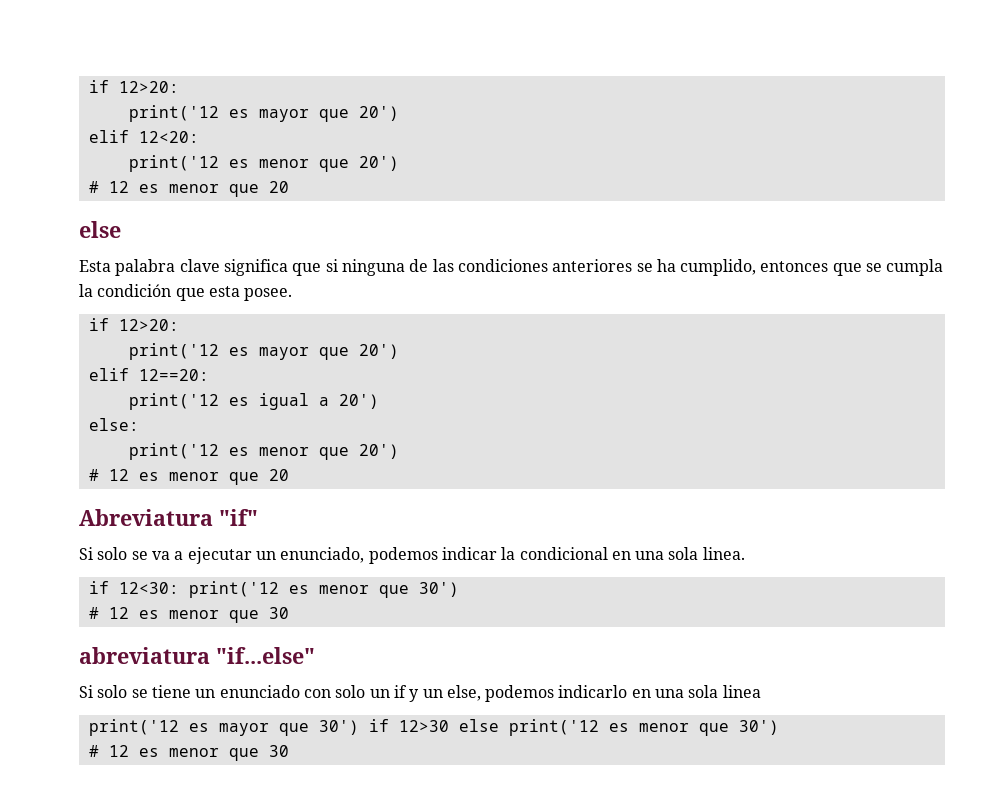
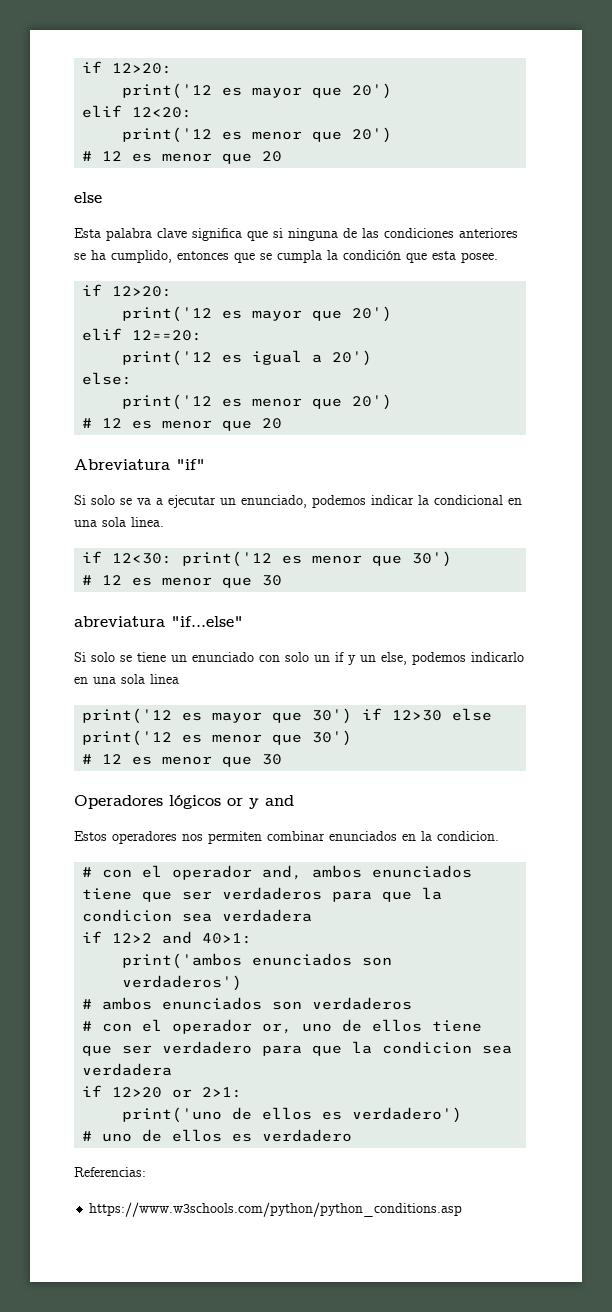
(289, 751) none -> [74,795,294,809] [74,831,499,844] [82,865,473,880] [82,887,443,902] [82,909,313,922] [82,931,253,944] [122,953,393,969] [122,975,243,991] [82,997,413,1010] [82,1019,483,1034] [82,1041,513,1056] [82,1063,173,1076] [82,1085,243,1098] [122,1107,463,1123] [82,1129,353,1142] [74,1167,146,1177] [89,1202,463,1217] // Operadores lógicos or y and // Estos operadores nos permiten combinar enunciados en la condicion. // # con el operador and, ambos enunciados tiene que ser verdaderos para que la condicion sea verdadera // if 12>2 and 40>1: // print('ambos enunciados son verdaderos') // # ambos enunciados son verdaderos // # con el operador or, uno de ellos tiene que ser verdadero para que la condicion sea verdadera // if 12>20 or 2>1: // print('uno de ellos es verdadero') // # uno de ellos es verdadero // Referencias: // https://www.w3schools.com/python/python_conditions.asp

